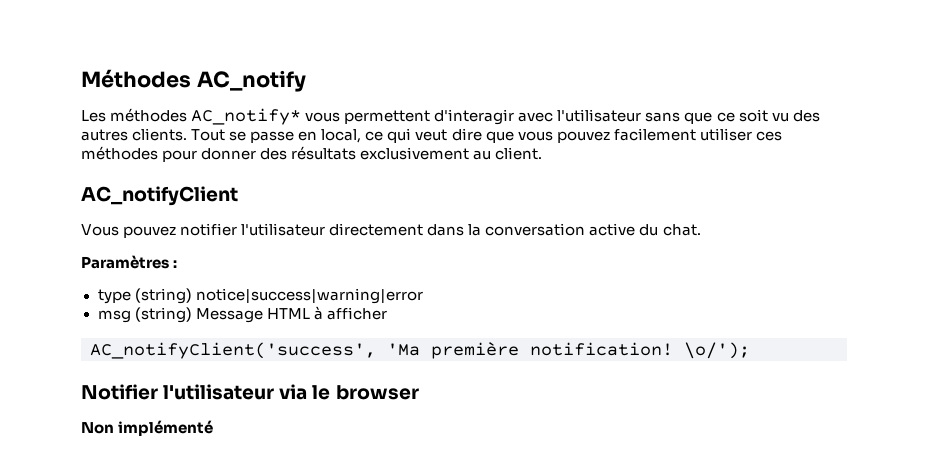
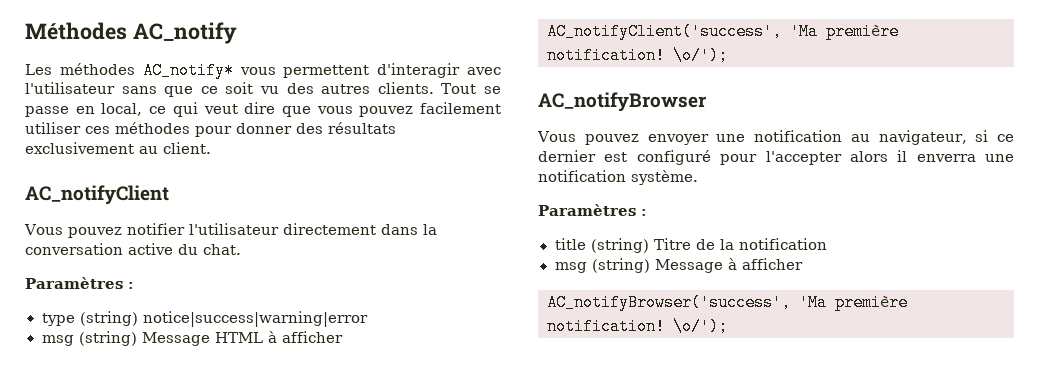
[81,384,419,400] [81,420,214,436] Notifier l'utilisateur via le browser // Non implémenté -> [538,92,706,112] [537,130,1014,145] [538,150,1014,165] [538,170,698,185] [538,204,647,216] [554,238,827,253] [554,258,803,273] [547,294,908,311] [547,318,728,335] AC_notifyBrowser // Vous pouvez envoyer une notification au navigateur, si ce dernier est configuré pour l'accepter alors il enverra une notification système. // Paramètres : // title (string) Titre de la notification // msg (string) Message à afficher // AC_notifyBrowser('success', 'Ma première notification! \o/');

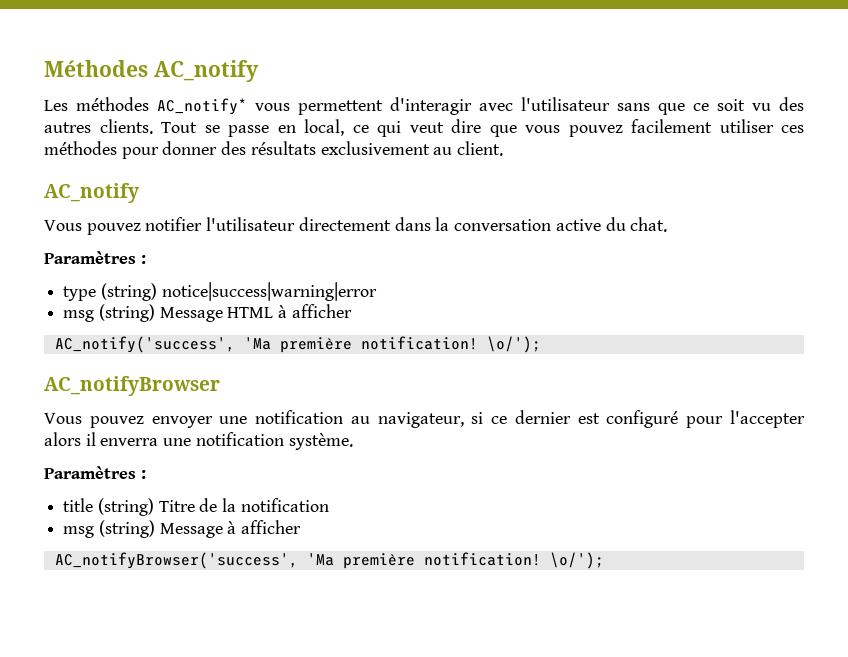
[25,185,169,205] AC_notifyClient -> [44,183,139,203] AC_notify
[547,23,782,40] AC_notifyClient('success', -> [54,336,235,353] AC_notify('success',

